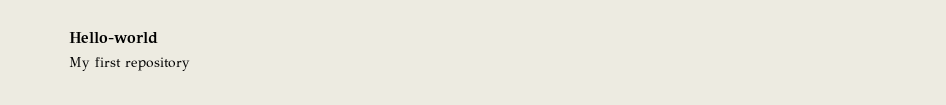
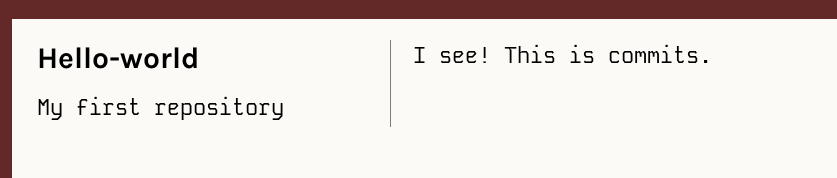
(190, 64) none -> [413,44,712,63] // I see! This is commits.

